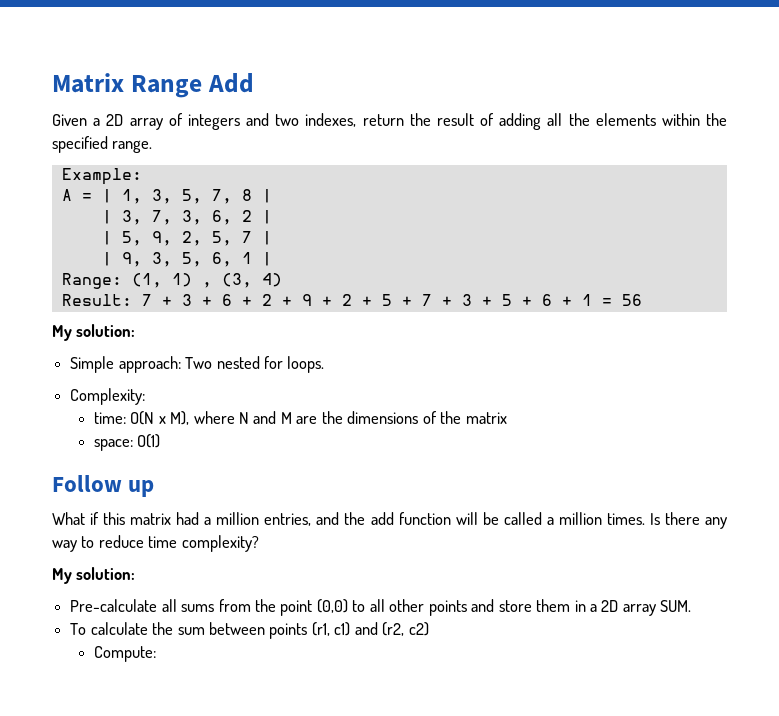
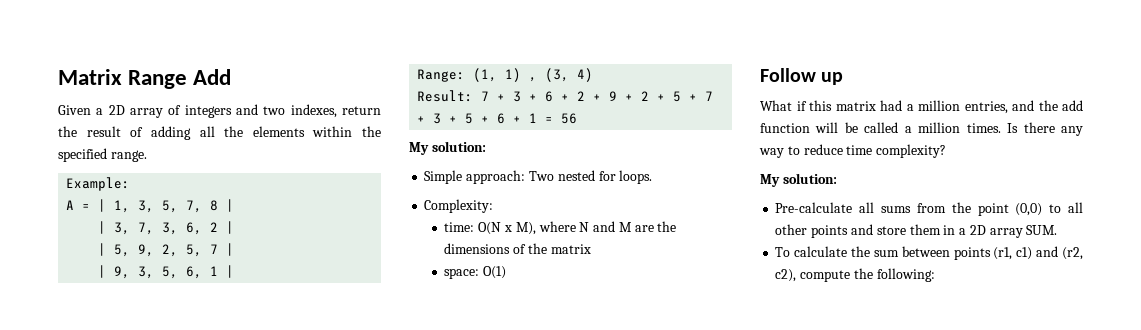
[408,622,429,636] [93,646,156,662] c2) // Compute: -> [775,268,935,282] c2), compute the following:

